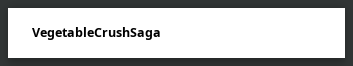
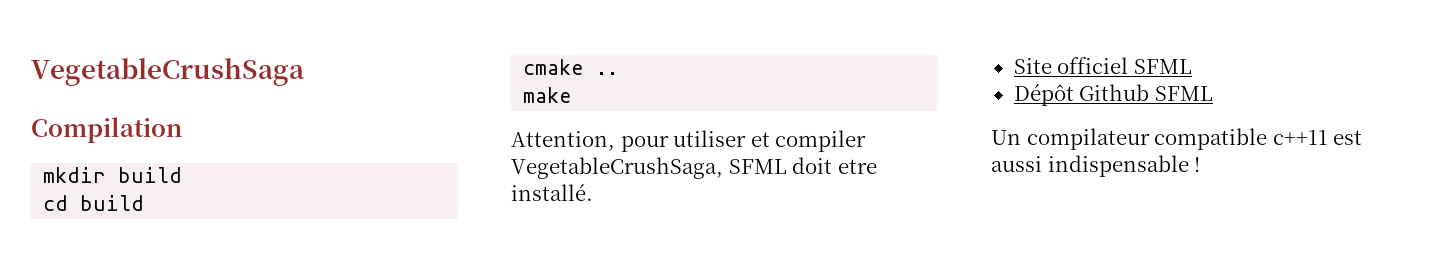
(161, 33) none -> [31,117,182,143] [43,167,183,183] [43,195,145,211] [523,59,619,75] [523,87,573,103] [511,130,867,152] [511,157,877,179] [511,184,593,201] [1013,57,1192,74] [1013,84,1213,106] [991,128,1363,150] [991,155,1201,177] // Compilation // mkdir build // cd build // cmake .. // make // Attention, pour utiliser et compiler VegetableCrushSaga, SFML doit etre installé. // Site officiel SFML // Dépôt Github SFML // Un compilateur compatible c++11 est aussi indispensable !

